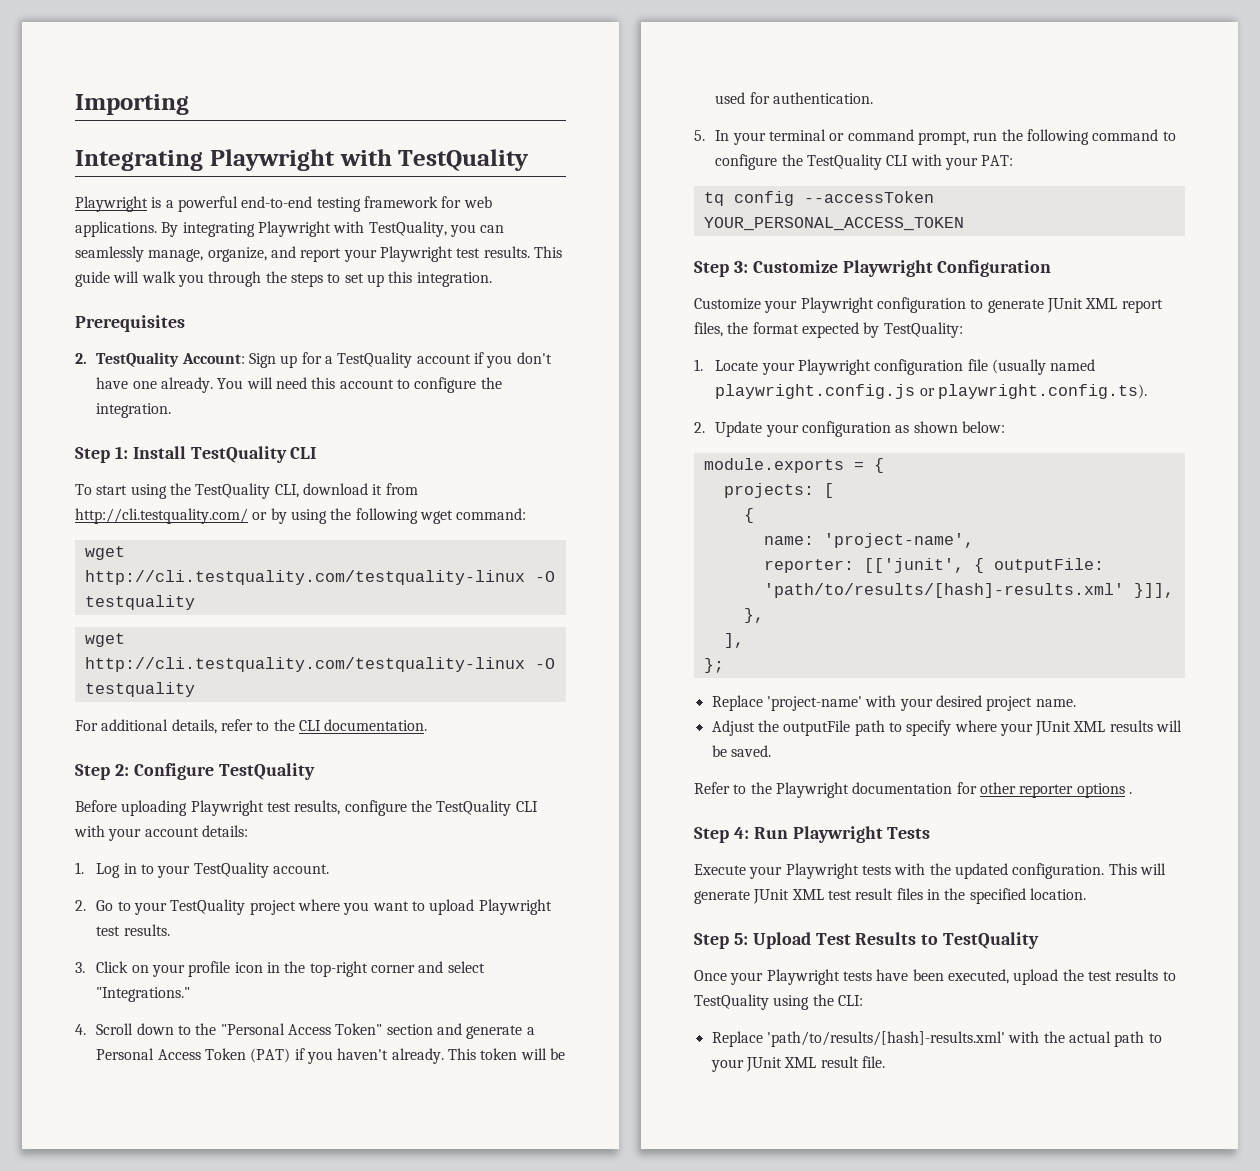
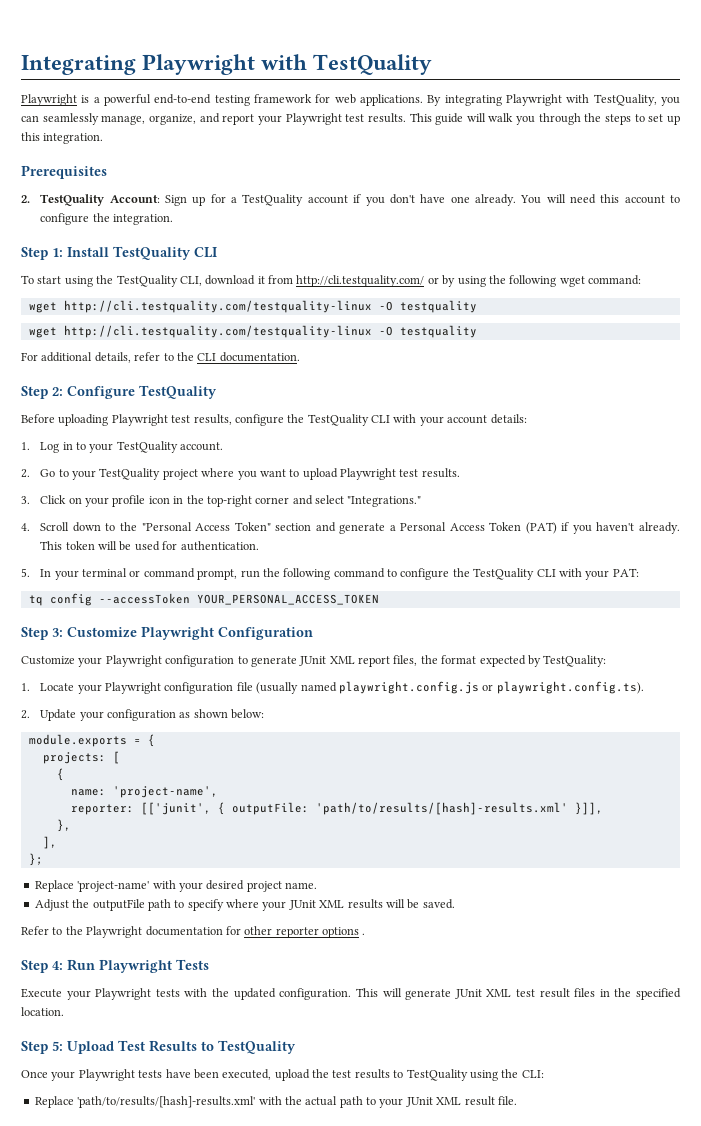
[75,94,189,115] Importing // -> (21, 65) none

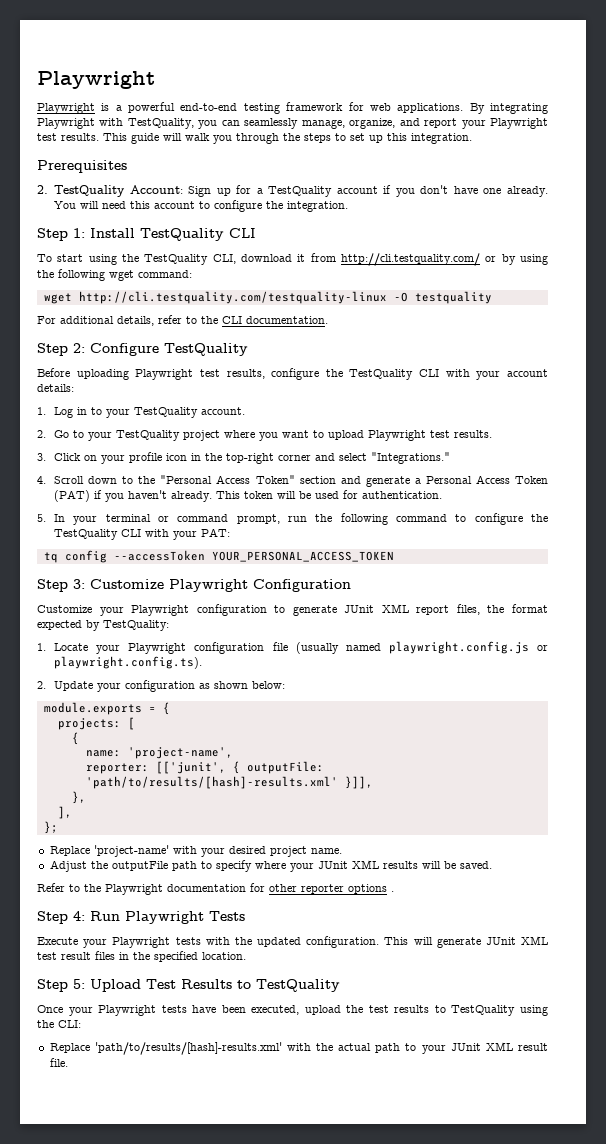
[21,54,433,75] Integrating Playwright with TestQuality -> [37,71,155,89] Playwright
[28,325,477,338] // wget http://cli.testquality.com/testquality-linux -O testquality -> (492, 297) none

